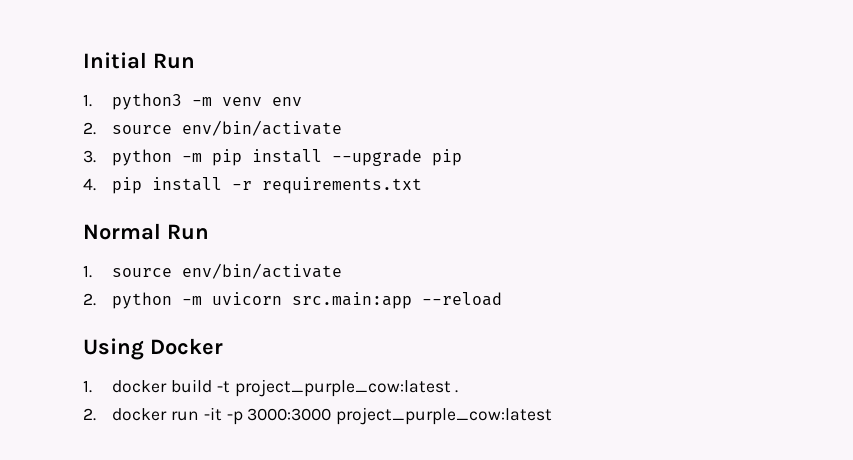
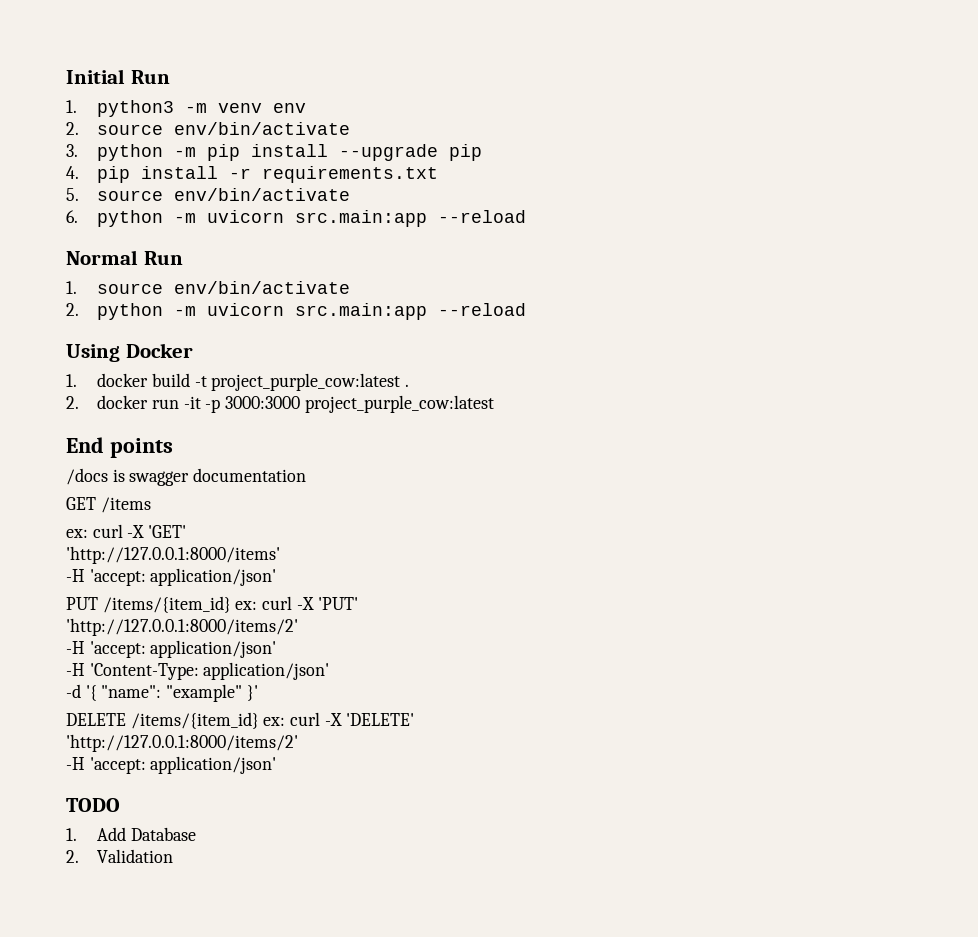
(423, 185) none -> [66,188,351,201] [66,210,527,227] // 5. source env/bin/activate // 6. python -m uvicorn src.main:app --reload
(552, 416) none -> [66,437,173,458] [66,468,307,486] [66,497,151,513] [66,524,187,538] [66,546,280,564] [66,568,277,586] [66,596,358,613] [66,618,298,636] [66,640,277,658] [66,662,330,680] [66,684,258,702] [66,712,414,729] [66,734,298,752] [66,756,277,774] [66,798,120,812] [66,827,196,841] [66,849,174,863] // End points // /docs is swagger documentation // GET /items // ex: curl -X 'GET' // 'http://127.0.0.1:8000/items' // -H 'accept: application/json' // PUT /items/{item_id} ex: curl -X 'PUT' // 'http://127.0.0.1:8000/items/2' // -H 'accept: application/json' // -H 'Content-Type: application/json' // -d '{ "name": "example" }' // DELETE /items/{item_id} ex: curl -X 'DELETE' // 'http://127.0.0.1:8000/items/2' // -H 'accept: application/json' // TODO // 1. Add Database // 2. Validation

